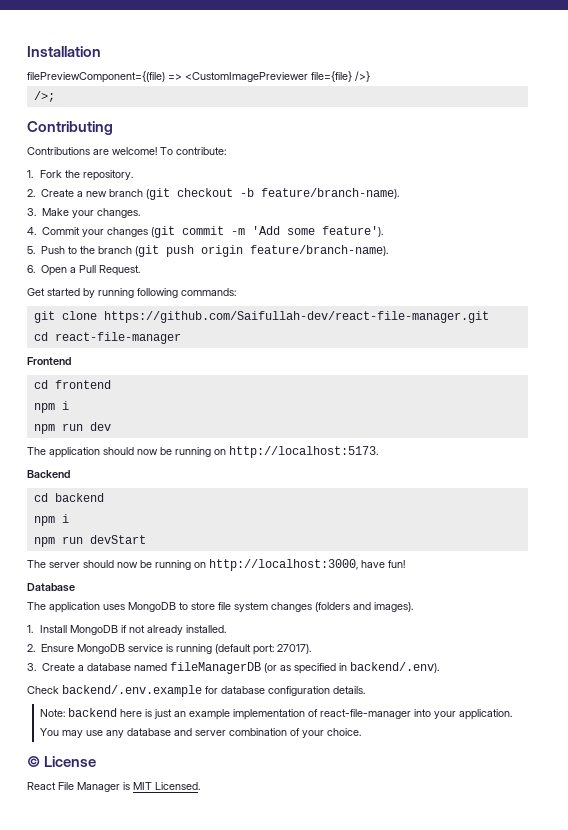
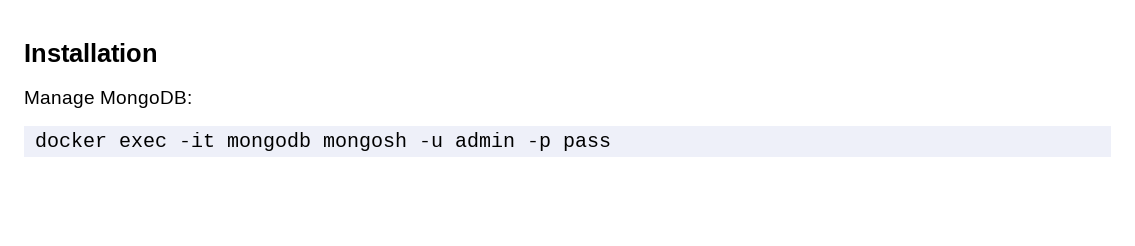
[27,71,370,83] [33,91,55,102] [27,121,113,135] [27,147,226,155] [27,170,133,181] [27,188,399,200] [27,208,140,218] [27,226,383,238] [27,245,388,257] [27,265,140,276] [27,288,236,298] [33,311,489,323] [33,332,181,344] [27,357,71,365] [33,380,111,389] [33,401,69,413] [33,422,111,434] [27,446,378,458] [27,470,70,478] [33,493,104,502] [33,514,69,526] [33,535,146,547] [27,559,405,571] [27,583,75,592] [27,602,413,613] [27,625,226,635] [27,644,311,655] [27,662,439,674] [27,685,365,697] [39,708,512,720] [39,728,361,738] [27,756,97,767] [27,782,200,792] filePreviewComponent={(file) => <CustomImagePreviewer file={file} />} // />; // Contributing // Contributions are welcome! To contribute: // 1. Fork the repository. // 2. Create a new branch (git checkout -b feature/branch-name). // 3. Make your changes. // 4. Commit your changes (git commit -m 'Add some feature'). // 5. Push to the branch (git push origin feature/branch-name). // 6. Open a Pull Request. // Get started by running following commands: // git clone https://github.com/Saifullah-dev/react-file-manager.git // cd react-file-manager // Frontend // cd frontend // npm i // npm run dev // The application should now be running on http://localhost:5173. // Backend // cd backend // npm i // npm run devStart // The server should now be running on http://localhost:3000, have fun! // Database // The application uses MongoDB to store file system changes (folders and images). // 1. Install MongoDB if not already installed. // 2. Ensure MongoDB service is running (default port: 27017). // 3. Create a database named fileManagerDB (or as specified in backend/.env). // Check backend/.env.example for database configuration details. // Note: backend here is just an example implementation of react-file-manager into your application. You may use any database and server combination of your choice. // © License // React File Manager is MIT Licensed. -> [24,91,193,108] [35,132,612,151] Manage MongoDB: // docker exec -it mongodb mongosh -u admin -p pass

